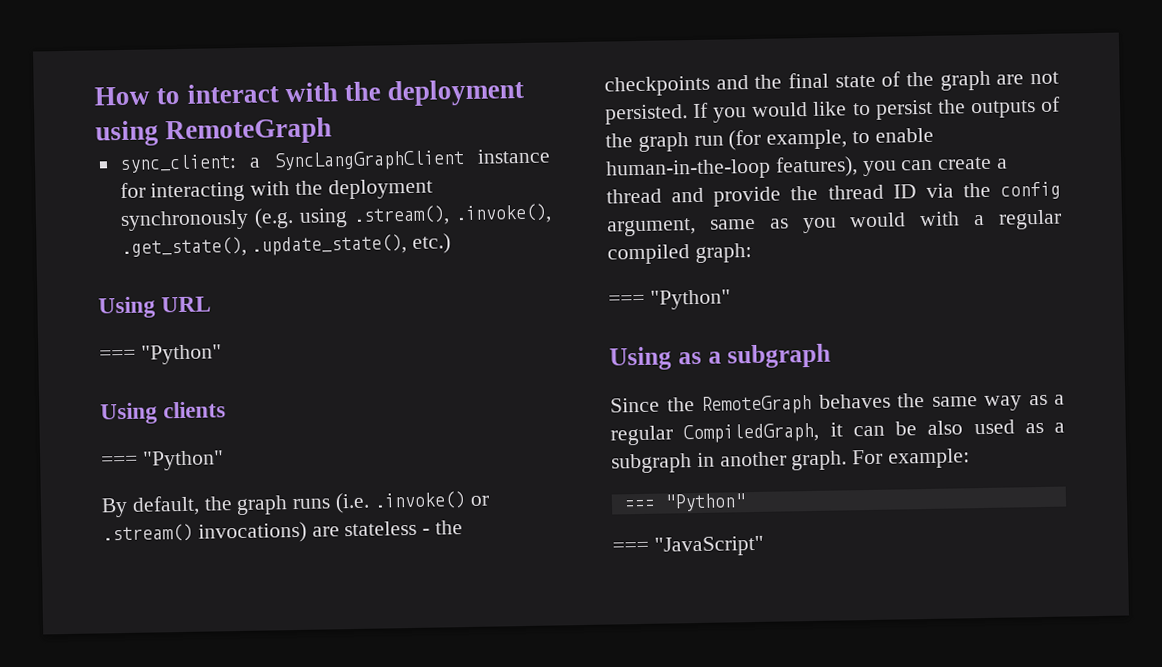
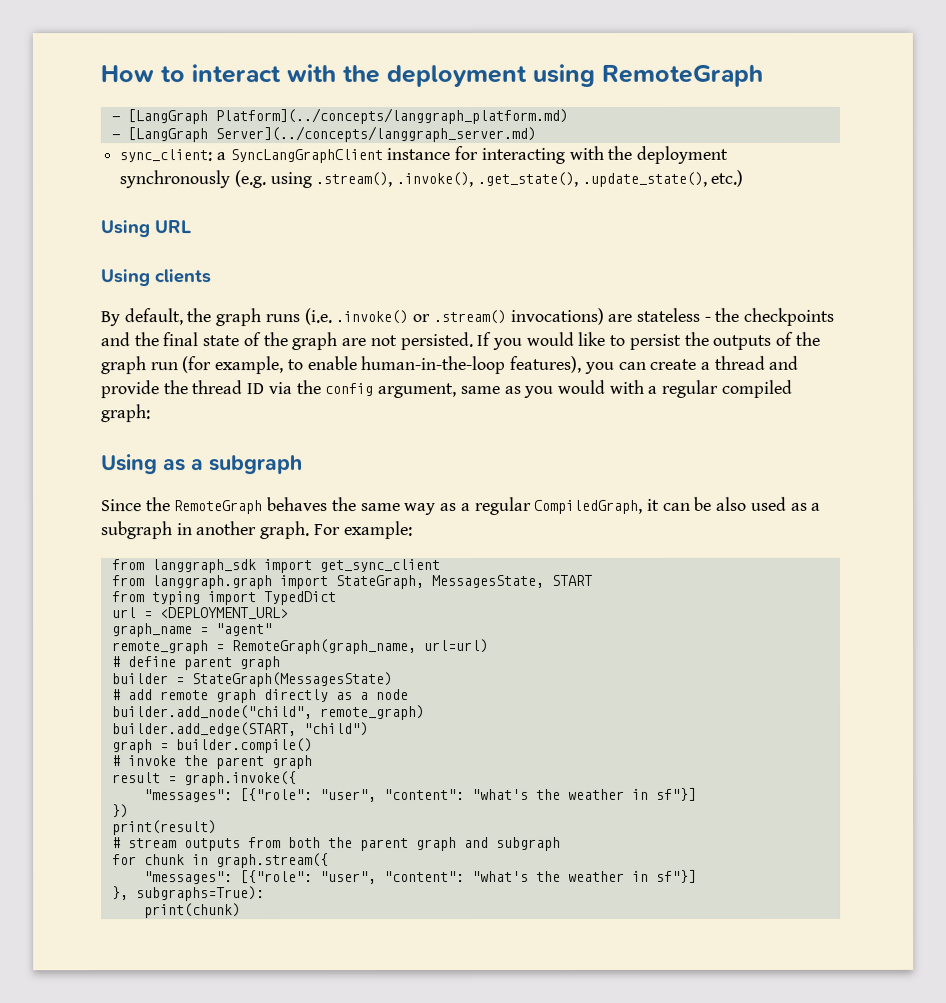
(333, 131) none -> [110,107,568,125] [110,125,536,143] // - [LangGraph Platform](../concepts/langgraph_platform.md) // - [LangGraph Server](../concepts/langgraph_server.md)
[99,344,222,365] // === "Python" -> (191, 227) none
[101,450,224,471] // === "Python" -> (211, 276) none
[608,289,731,310] // === "Python" -> (150, 413) none
[623,493,746,512] [612,535,764,557] === "Python" // === "JavaScript" -> [111,559,441,574] [111,574,593,590] [111,591,337,606] [111,607,289,620] [111,623,273,638] [111,638,489,655] [111,656,281,671] [111,672,393,688] [111,689,409,704] [111,705,425,721] [111,722,369,737] [111,738,313,754] [111,755,313,770] [111,771,297,787] [143,787,697,803] [111,804,129,819] [111,820,217,836] [111,836,561,852] [111,853,329,869] [143,869,697,885] [111,886,265,902] [143,903,241,919] from langgraph_sdk import get_sync_client // from langgraph.graph import StateGraph, MessagesState, START // from typing import TypedDict // url = <DEPLOYMENT_URL> // graph_name = "agent" // remote_graph = RemoteGraph(graph_name, url=url) // # define parent graph // builder = StateGraph(MessagesState) // # add remote graph directly as a node // builder.add_node("child", remote_graph) // builder.add_edge(START, "child") // graph = builder.compile() // # invoke the parent graph // result = graph.invoke({ // "messages": [{"role": "user", "content": "what's the weather in sf"}] // }) // print(result) // # stream outputs from both the parent graph and subgraph // for chunk in graph.stream({ // "messages": [{"role": "user", "content": "what's the weather in sf"}] // }, subgraphs=True): // print(chunk)

